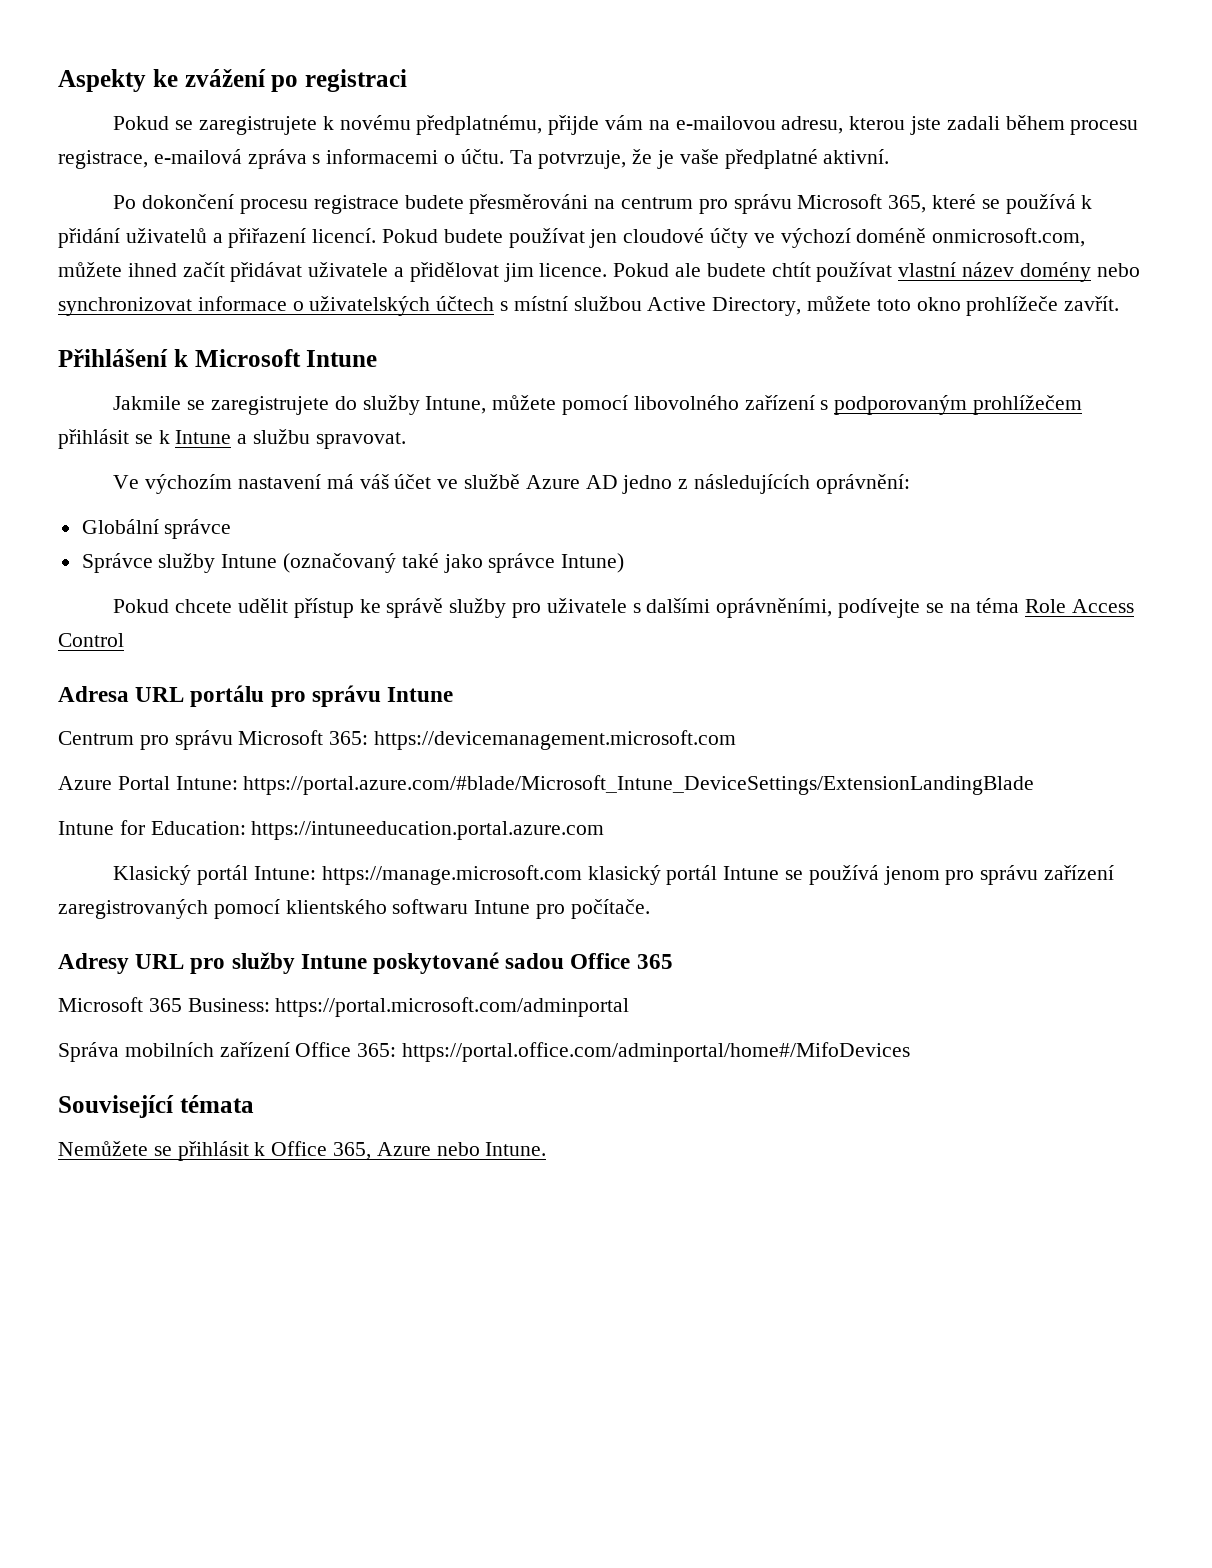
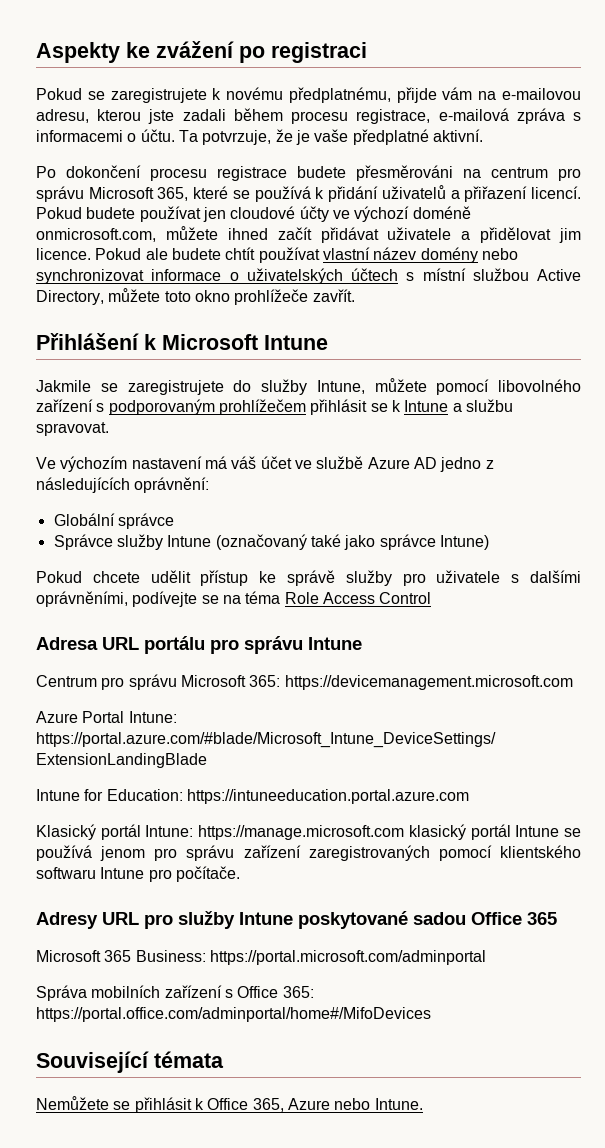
(290, 1049) none -> [224,989,233,998] s

